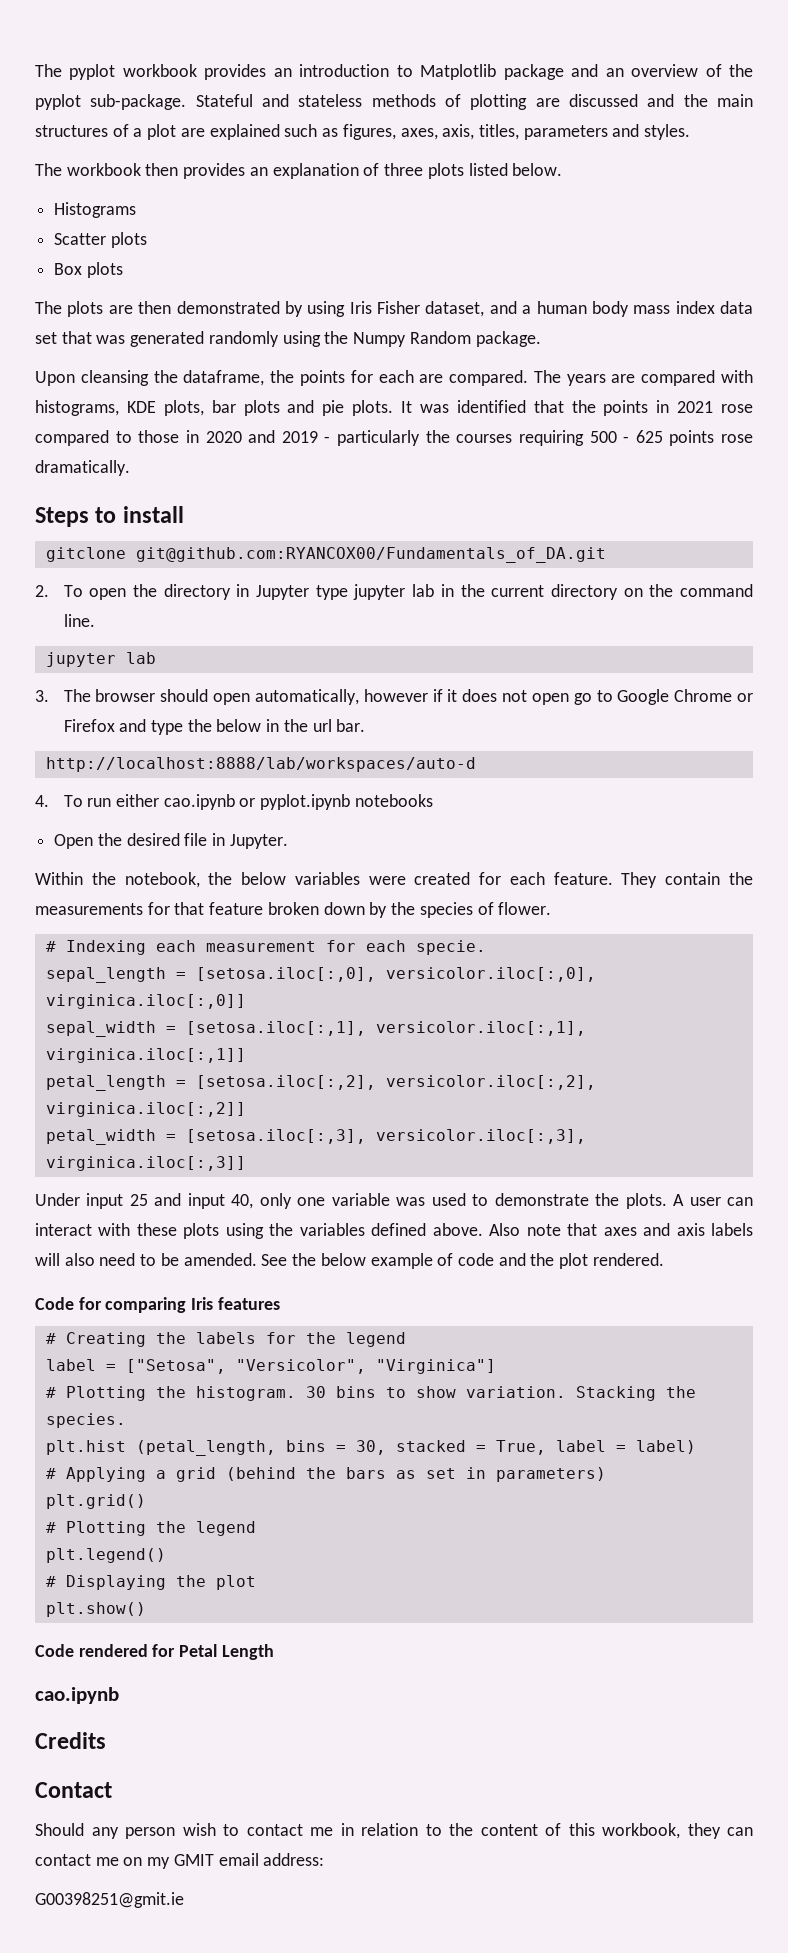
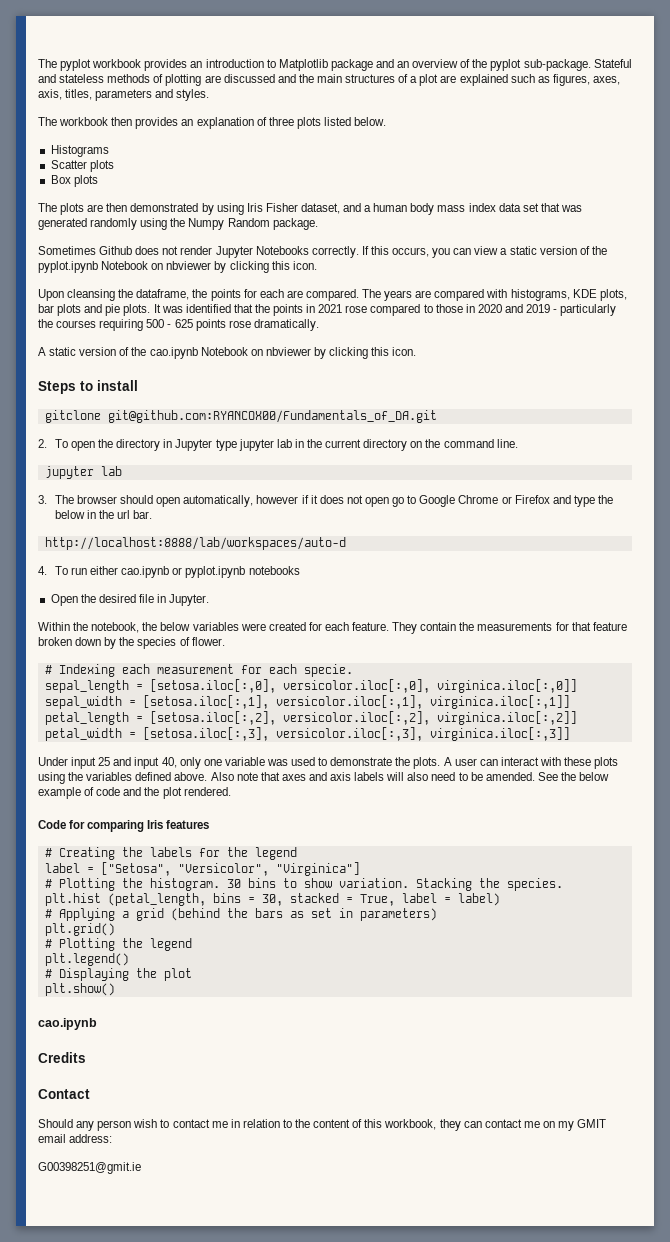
(541, 339) none -> [38,246,607,258] [38,261,317,273] // Sometimes Github does not render Jupyter Notebooks correctly. If this occurs, you can view a static version of the pyplot.ipynb Notebook on nbviewer by clicking this icon.
(130, 468) none -> [38,347,417,359] // A static version of the cao.ipynb Notebook on nbviewer by clicking this icon.
[35,1644,274,1660] // Code rendered for Petal Length -> (115, 989) none

